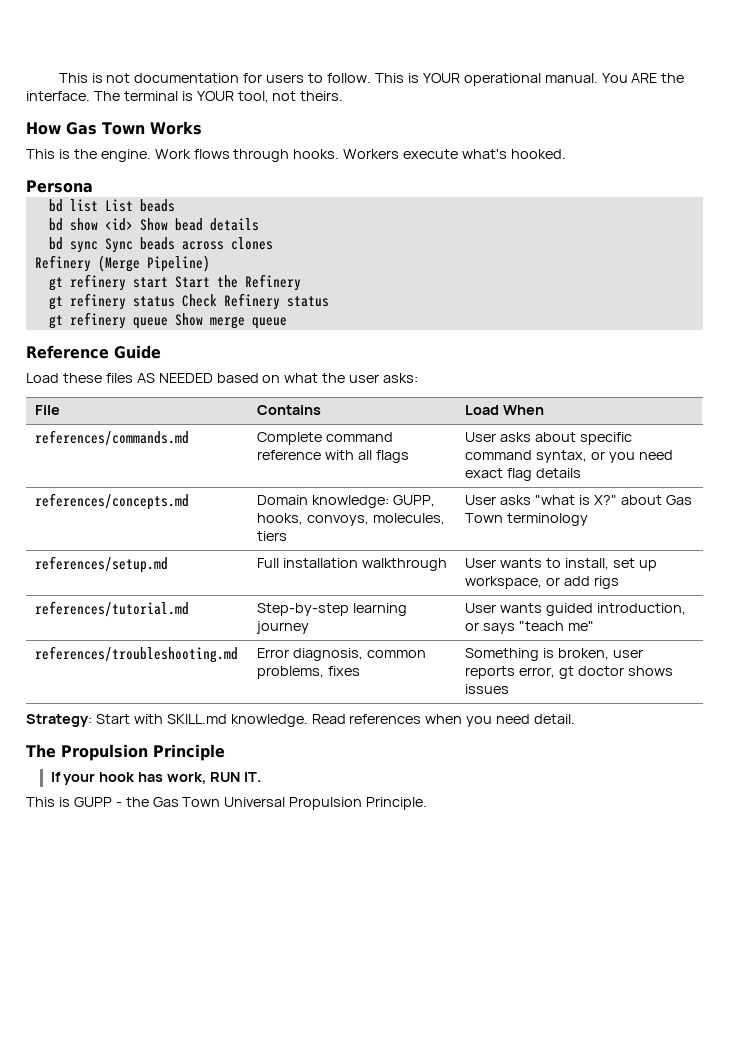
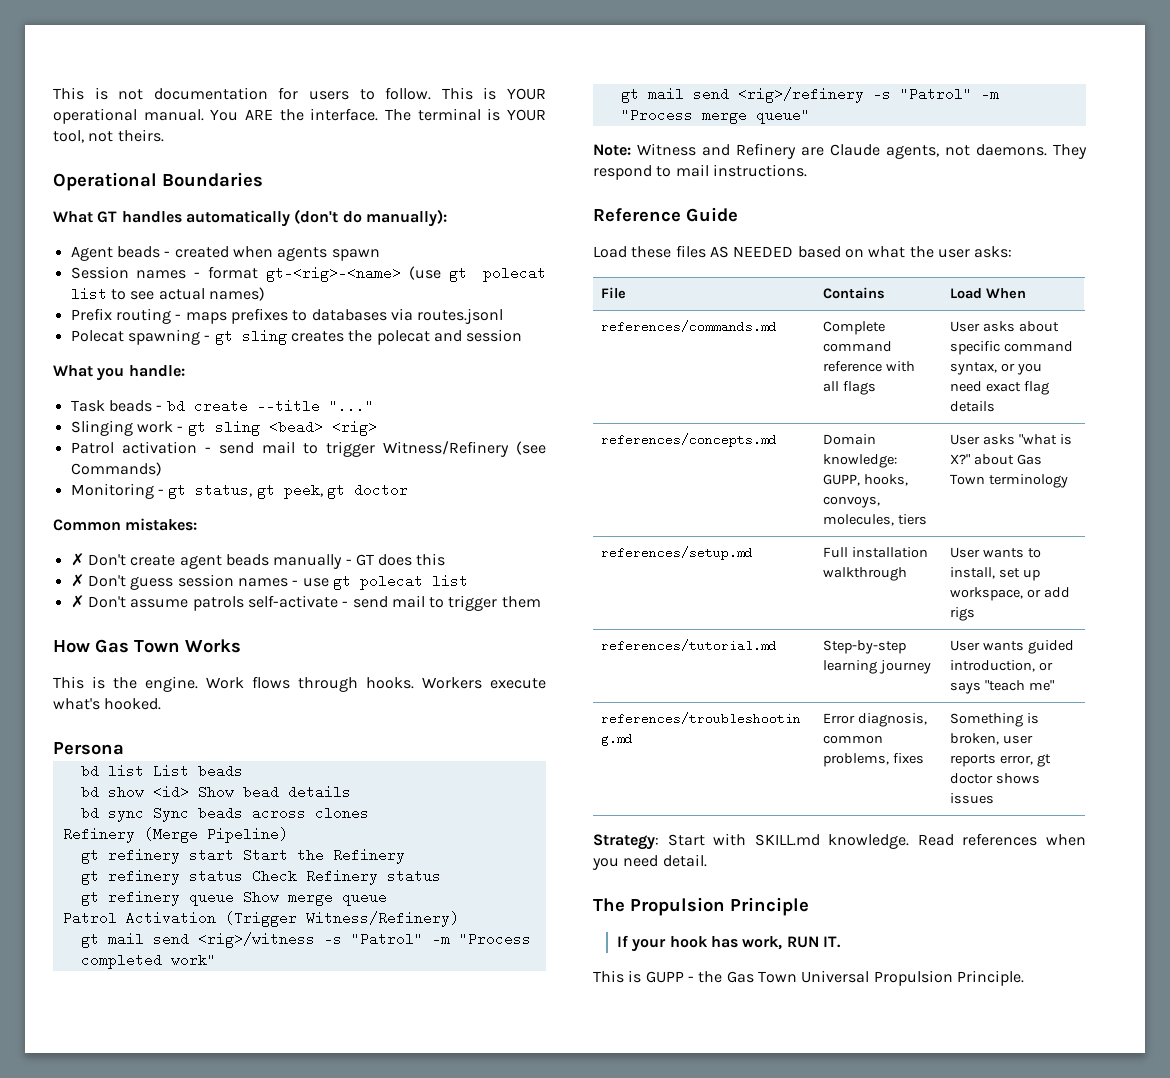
(344, 96) none -> [53,172,263,191] [53,209,447,227] [70,246,380,261] [70,266,546,282] [70,287,265,301] [70,308,504,324] [70,329,523,345] [53,365,185,381] [70,399,374,413] [70,420,377,436] [70,441,546,457] [70,462,162,476] [70,483,408,499] [53,518,198,531] [70,553,446,569] [70,574,468,590] [70,595,541,611] // Operational Boundaries // What GT handles automatically (don't do manually): // Agent beads - created when agents spawn // Session names - format gt-<rig>-<name> (use gt polecat list to see actual names) // Prefix routing - maps prefixes to databases via routes.jsonl // Polecat spawning - gt sling creates the polecat and session // What you handle: // Task beads - bd create --title "..." // Slinging work - gt sling <bead> <rig> // Patrol activation - send mail to trigger Witness/Refinery (see Commands) // Monitoring - gt status, gt peek, gt doctor // Common mistakes: // ✗ Don't create agent beads manually - GT does this // ✗ Don't guess session names - use gt polecat list // ✗ Don't assume patrols self-activate - send mail to trigger them
(287, 323) none -> [62,911,459,927] [80,932,531,948] [80,953,216,969] [620,87,999,103] [620,108,810,124] [593,143,1087,159] [593,164,807,180] // Patrol Activation (Trigger Witness/Refinery) // gt mail send <rig>/witness -s "Patrol" -m "Process completed work" // gt mail send <rig>/refinery -s "Patrol" -m "Process merge queue" // Note: Witness and Refinery are Claude agents, not daemons. They respond to mail instructions.

